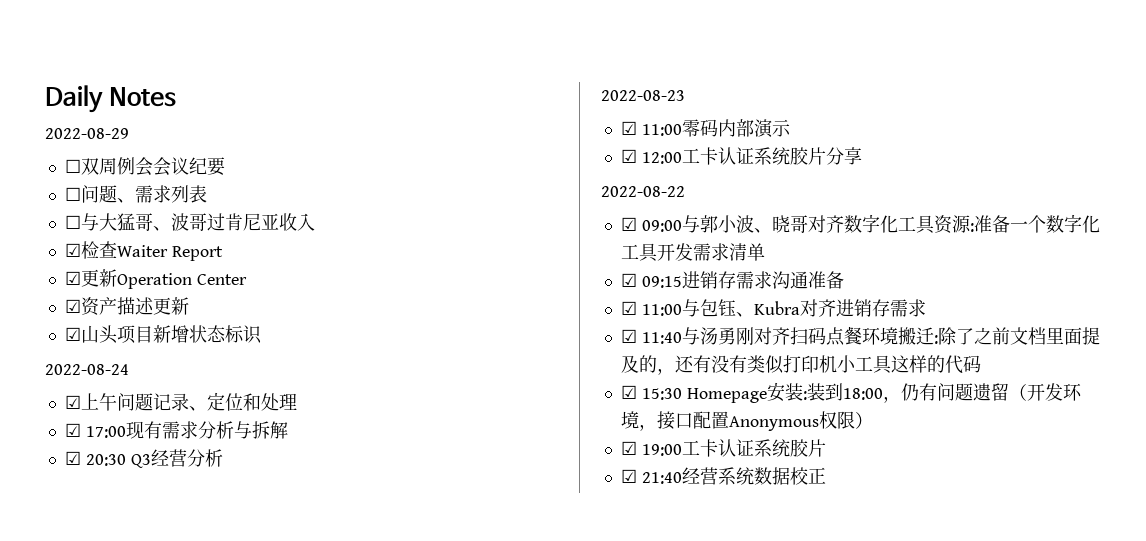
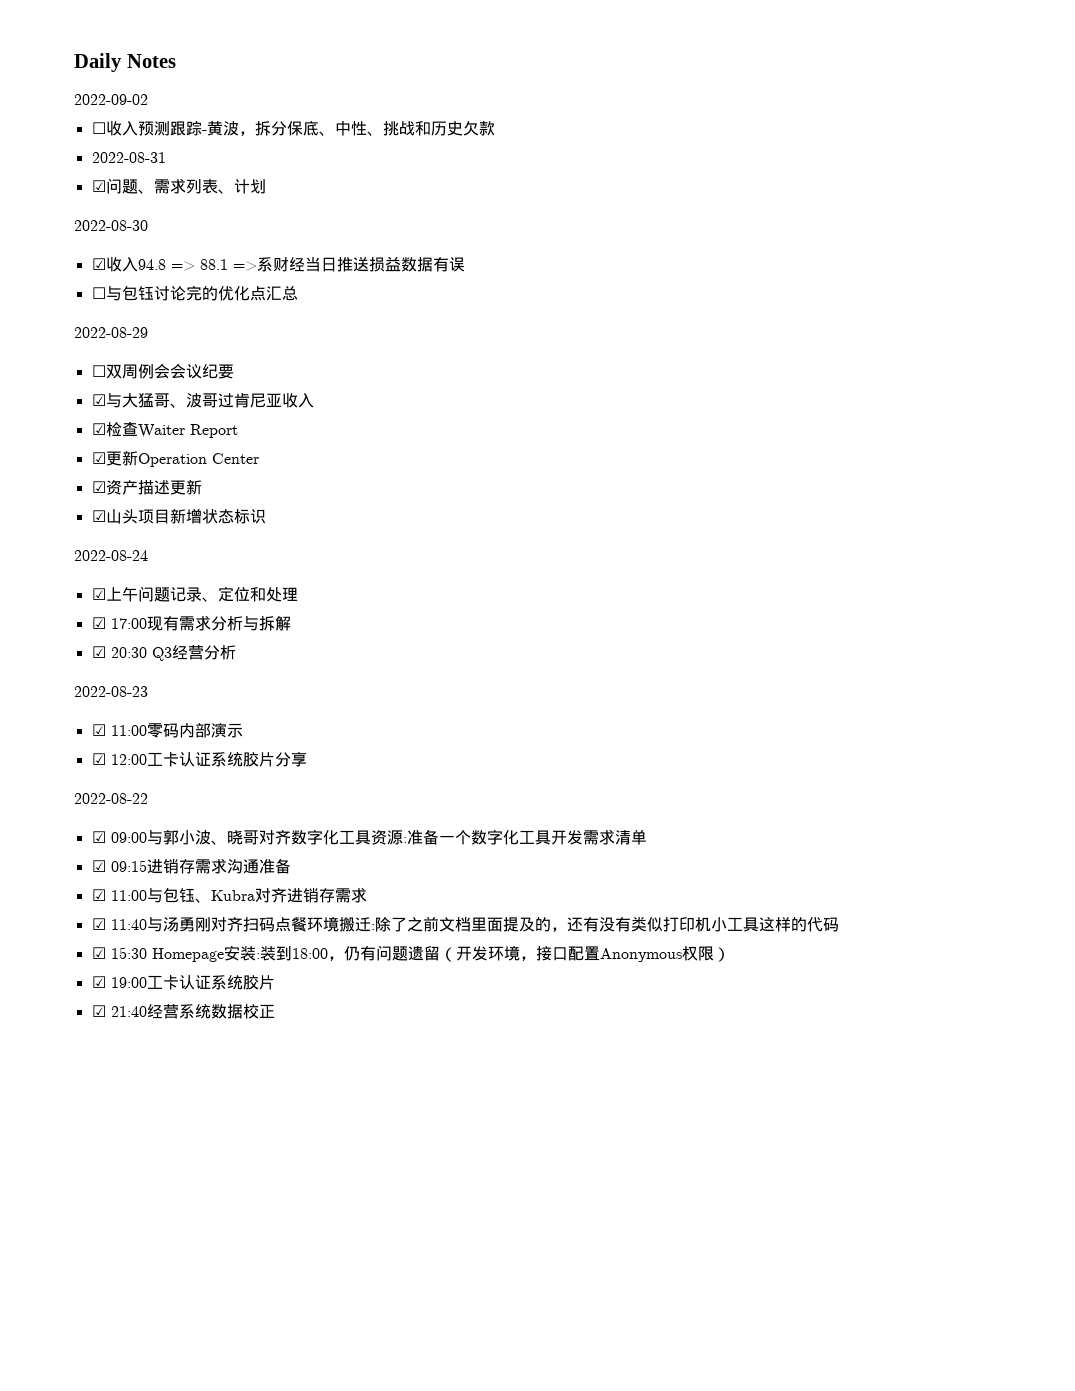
(176, 97) none -> [74,94,148,105] [91,120,495,136] [91,152,166,163] [91,178,266,194] [74,220,148,231] [91,256,465,272] [91,285,298,301] // 2022-09-02 // ☐收入预测跟踪-黄波，拆分保底、中性、挑战和历史欠款 // 2022-08-31 // ☑问题、需求列表、计划 // 2022-08-30 // ☑收入94.8 => 88.1 =>系财经当日推送损益数据有误 // ☐与包钰讨论完的优化点汇总
[64,185,207,203] [64,215,81,229] ☐问题、需求列表 // ☐ -> [91,394,106,406] ☑

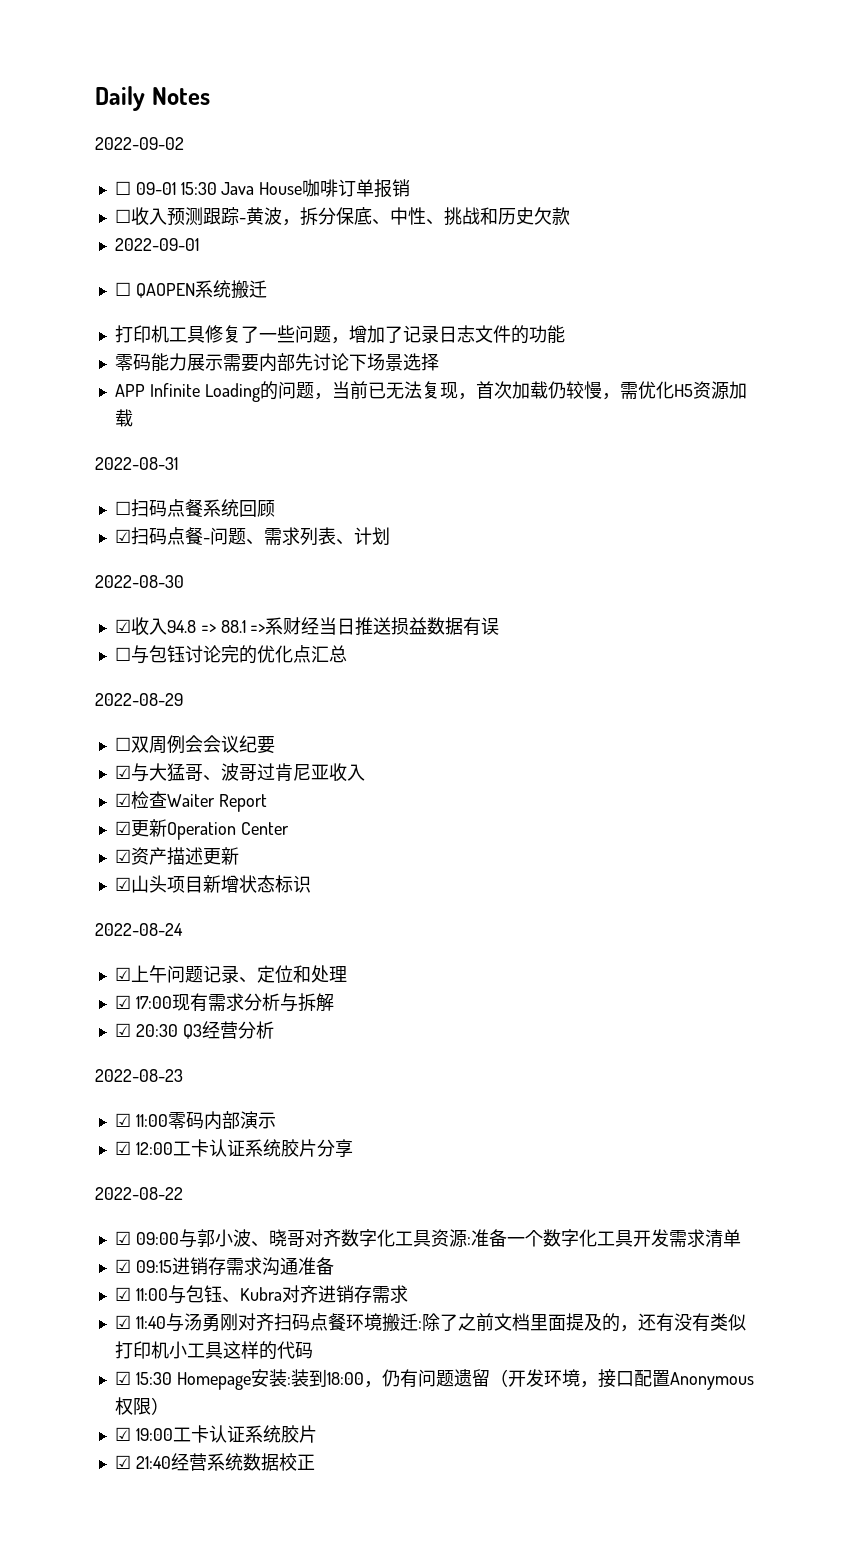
(148, 99) none -> [114,179,411,198] // ☐ 09-01 15:30 Java House咖啡订单报销
[91,152,166,163] [91,180,106,192] 2022-08-31 // ☑ -> [114,238,199,251] [114,280,267,299] [114,325,565,344] [114,353,439,372] [114,381,747,402] [114,409,133,427] [95,457,178,470] [114,499,275,517] [114,527,210,545] 2022-09-01 // ☐ QAOPEN系统搬迁 // 打印机工具修复了一些问题，增加了记录日志文件的功能 // 零码能力展示需要内部先讨论下场景选择 // APP Infinite Loading的问题，当前已无法复现，首次加载仍较慢，需优化H5资源加载 // 2022-08-31 // ☐扫码点餐系统回顾 // ☑扫码点餐-

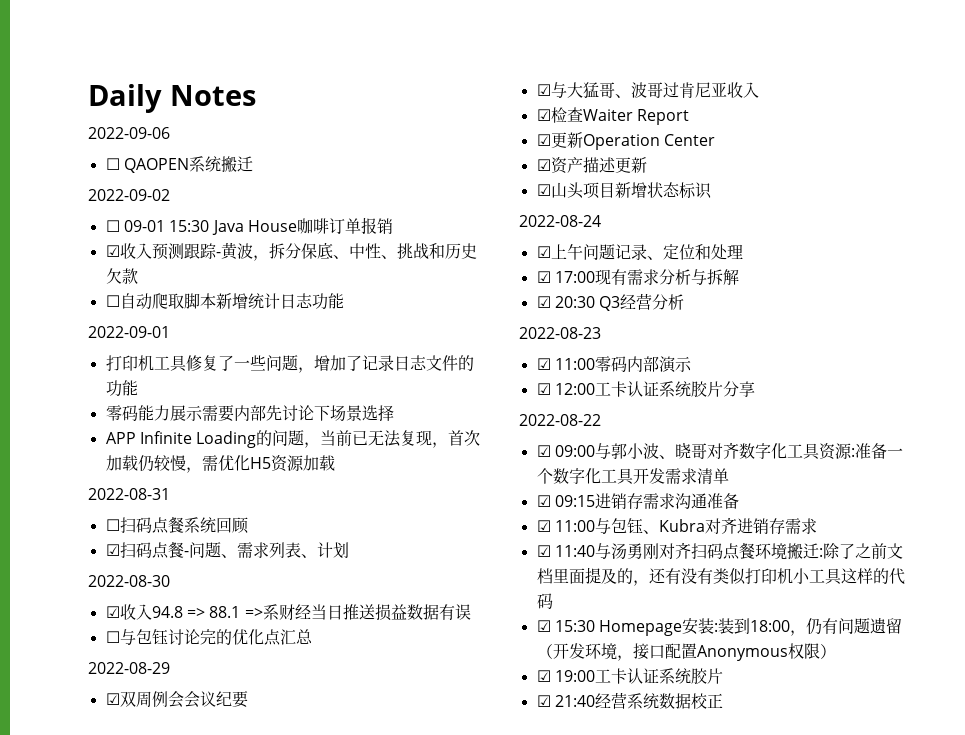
(210, 96) none -> [88,127,170,139] [105,156,253,173] // 2022-09-06 // ☐ QAOPEN系统搬迁
[114,209,131,223] ☐ -> [105,245,120,257] ☑
[114,238,199,251] [114,280,267,299] 2022-09-01 // ☐ QAOPEN系统搬迁 -> [105,293,344,310] [88,326,170,338] ☐自动爬取脚本新增统计日志功能 // 2022-09-01
[114,737,131,751] ☐ -> [105,693,120,705] ☑

